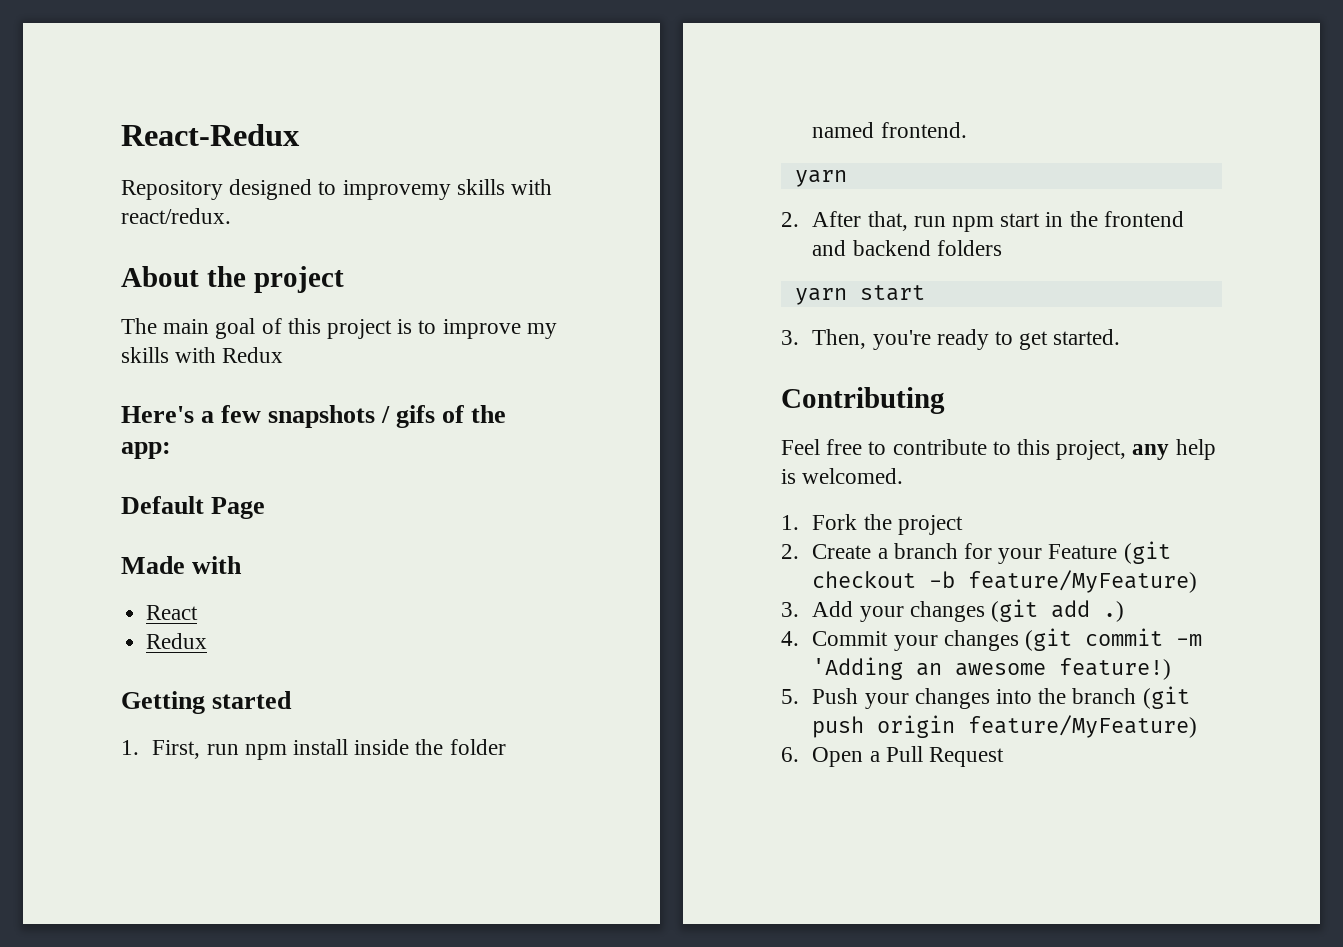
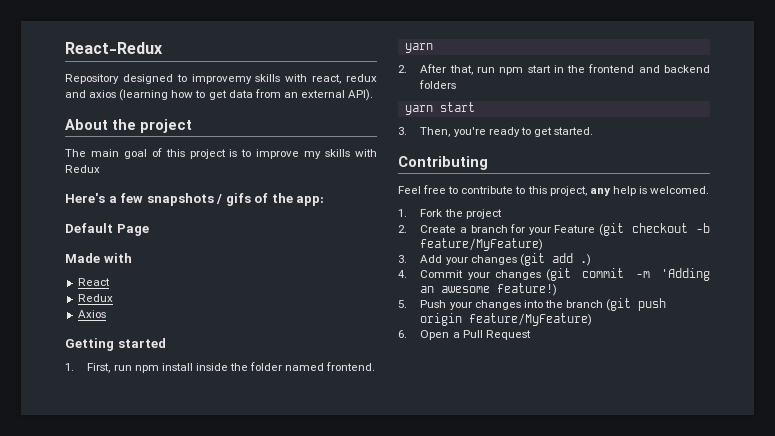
[121,208,231,224] react/redux. -> [312,74,377,84] [65,89,374,101] react, redux and axios (learning how to get data from an external API).
(208, 641) none -> [77,310,106,318] // Axios

